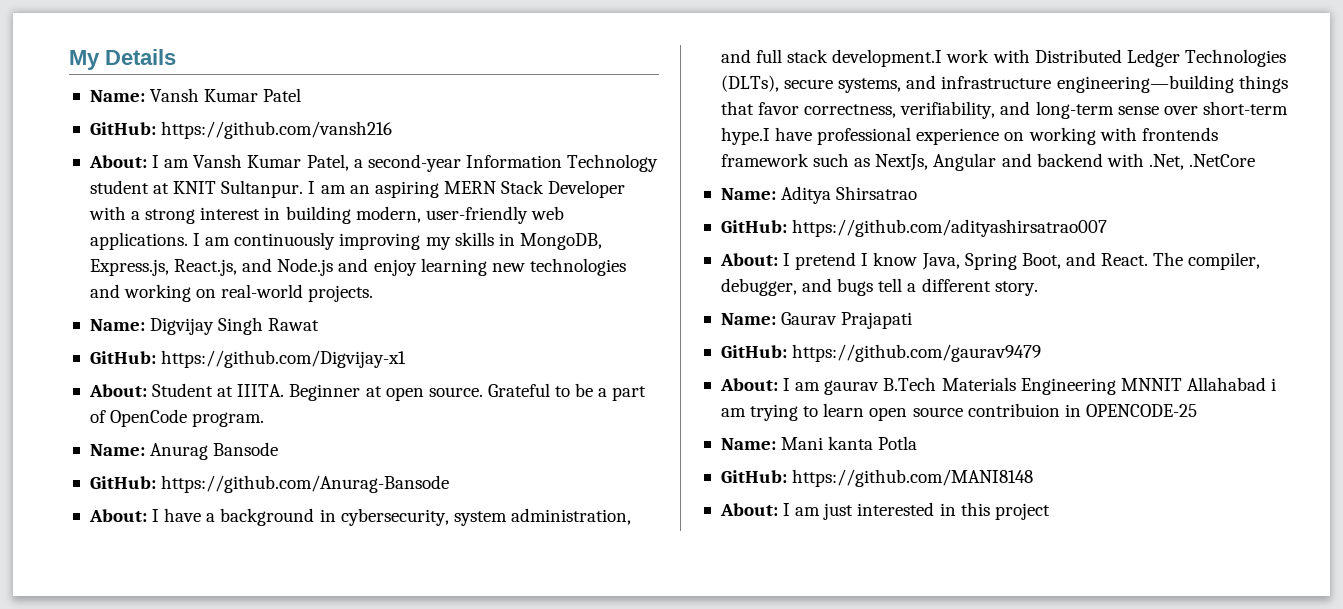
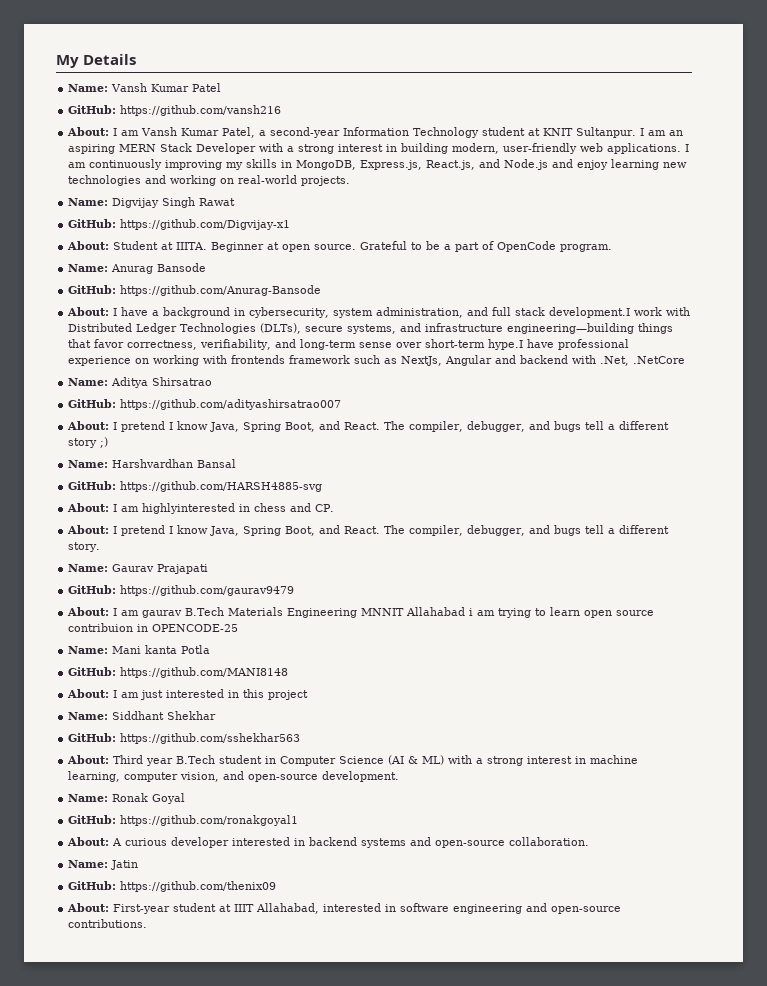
(1108, 228) none -> [67,421,670,432] [68,437,109,448] [68,459,237,468] [68,481,323,492] [67,503,335,514] // About: I pretend I know Java, Spring Boot, and React. The compiler, debugger, and bugs tell a different story ;) // Name: Harshvardhan Bansal // GitHub: https://github.com/HARSH4885-svg // About: I am highlyinterested in chess and CP.
(1050, 511) none -> [68,711,217,720] [68,733,301,744] [67,755,639,766] [68,771,400,782] [68,793,186,804] [68,815,299,826] [67,837,590,848] [68,860,139,870] [68,881,277,892] [67,903,622,914] [68,919,148,928] // Name: Siddhant Shekhar // GitHub: https://github.com/sshekhar563 // About: Third year B.Tech student in Computer Science (AI & ML) with a strong interest in machine learning, computer vision, and open-source development. // Name: Ronak Goyal // GitHub: https://github.com/ronakgoyal1 // About: A curious developer interested in backend systems and open-source collaboration. // Name: Jatin // GitHub: https://github.com/thenix09 // About: First-year student at IIIT Allahabad, interested in software engineering and open-source contributions.

